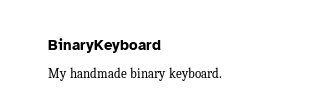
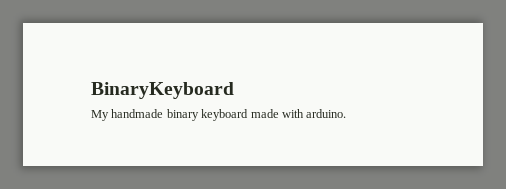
[168,67,222,81] keyboard. -> [201,109,347,121] keyboard made with arduino.

